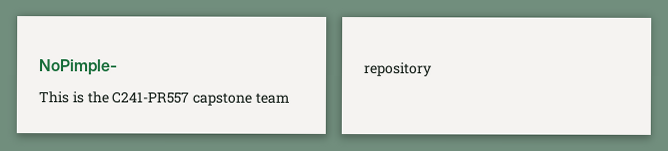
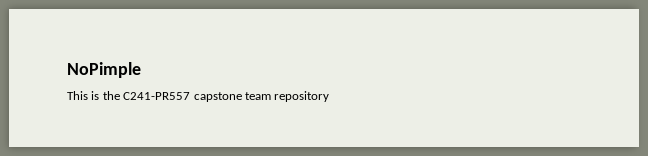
[38,59,118,76] NoPimple- -> [67,62,141,78] NoPimple

